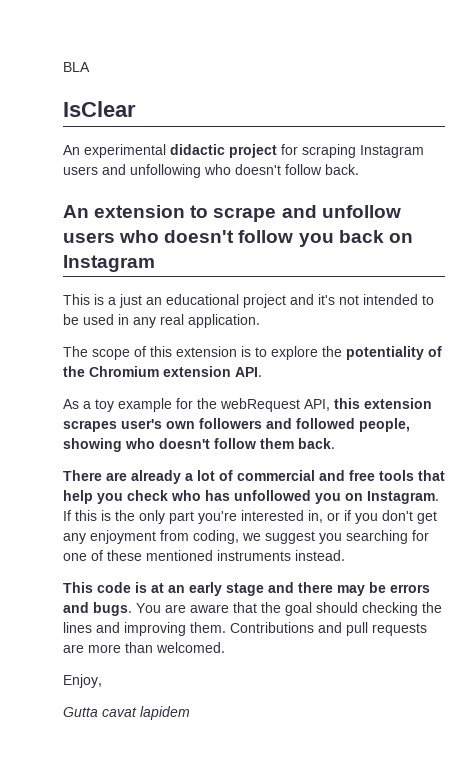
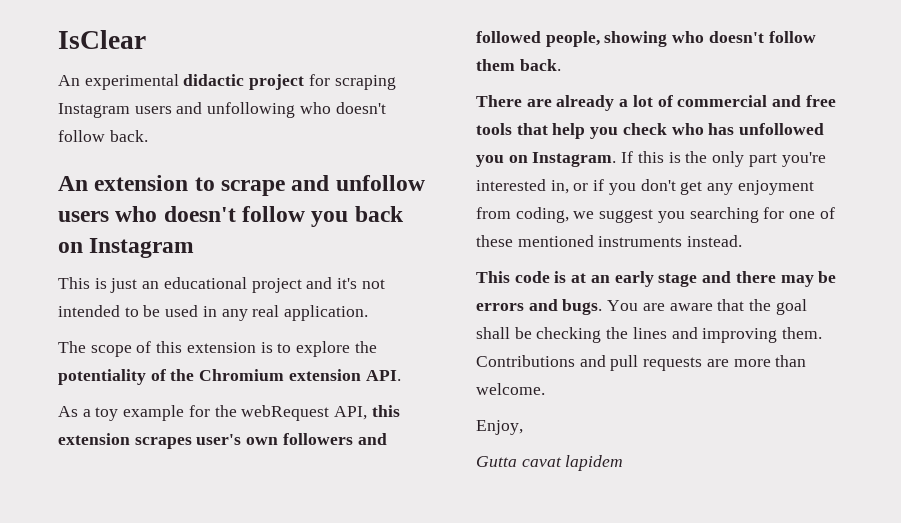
[63,62,90,72] BLA // -> (58, 39) none
[108,297,116,305] a -> (107, 283) none
[316,602,358,613] should -> [476,327,532,339] shall be
[156,642,225,653] welcomed. -> [476,383,545,395] welcome.

